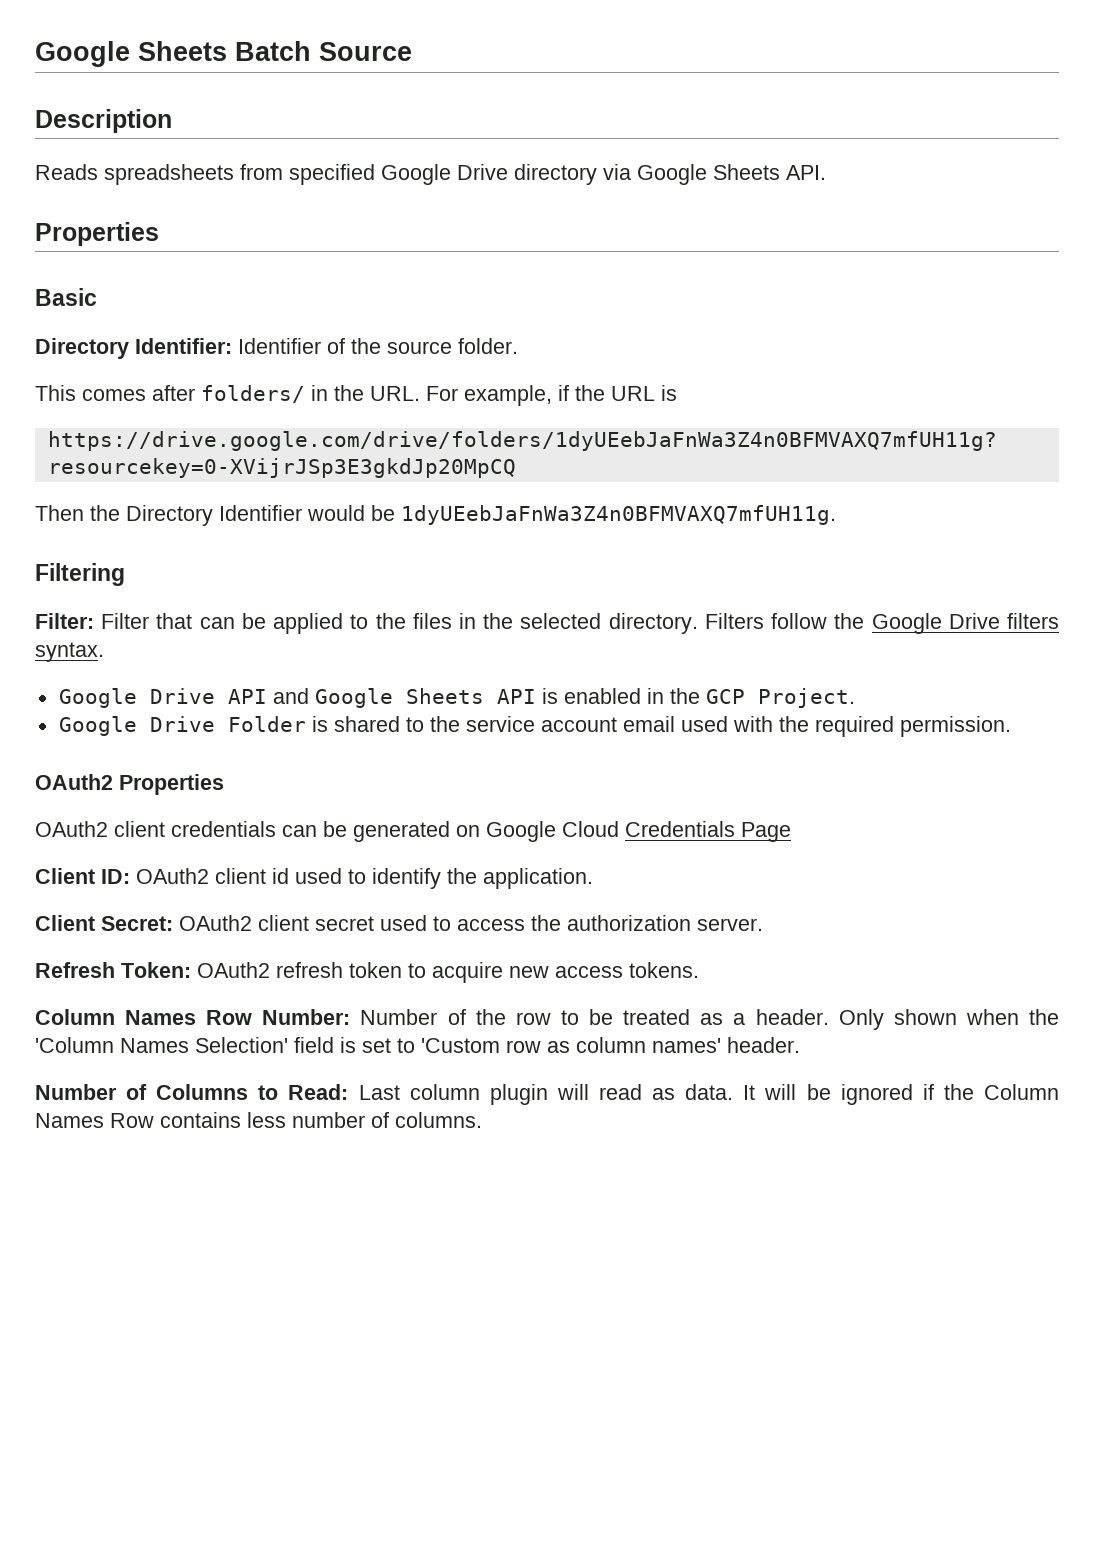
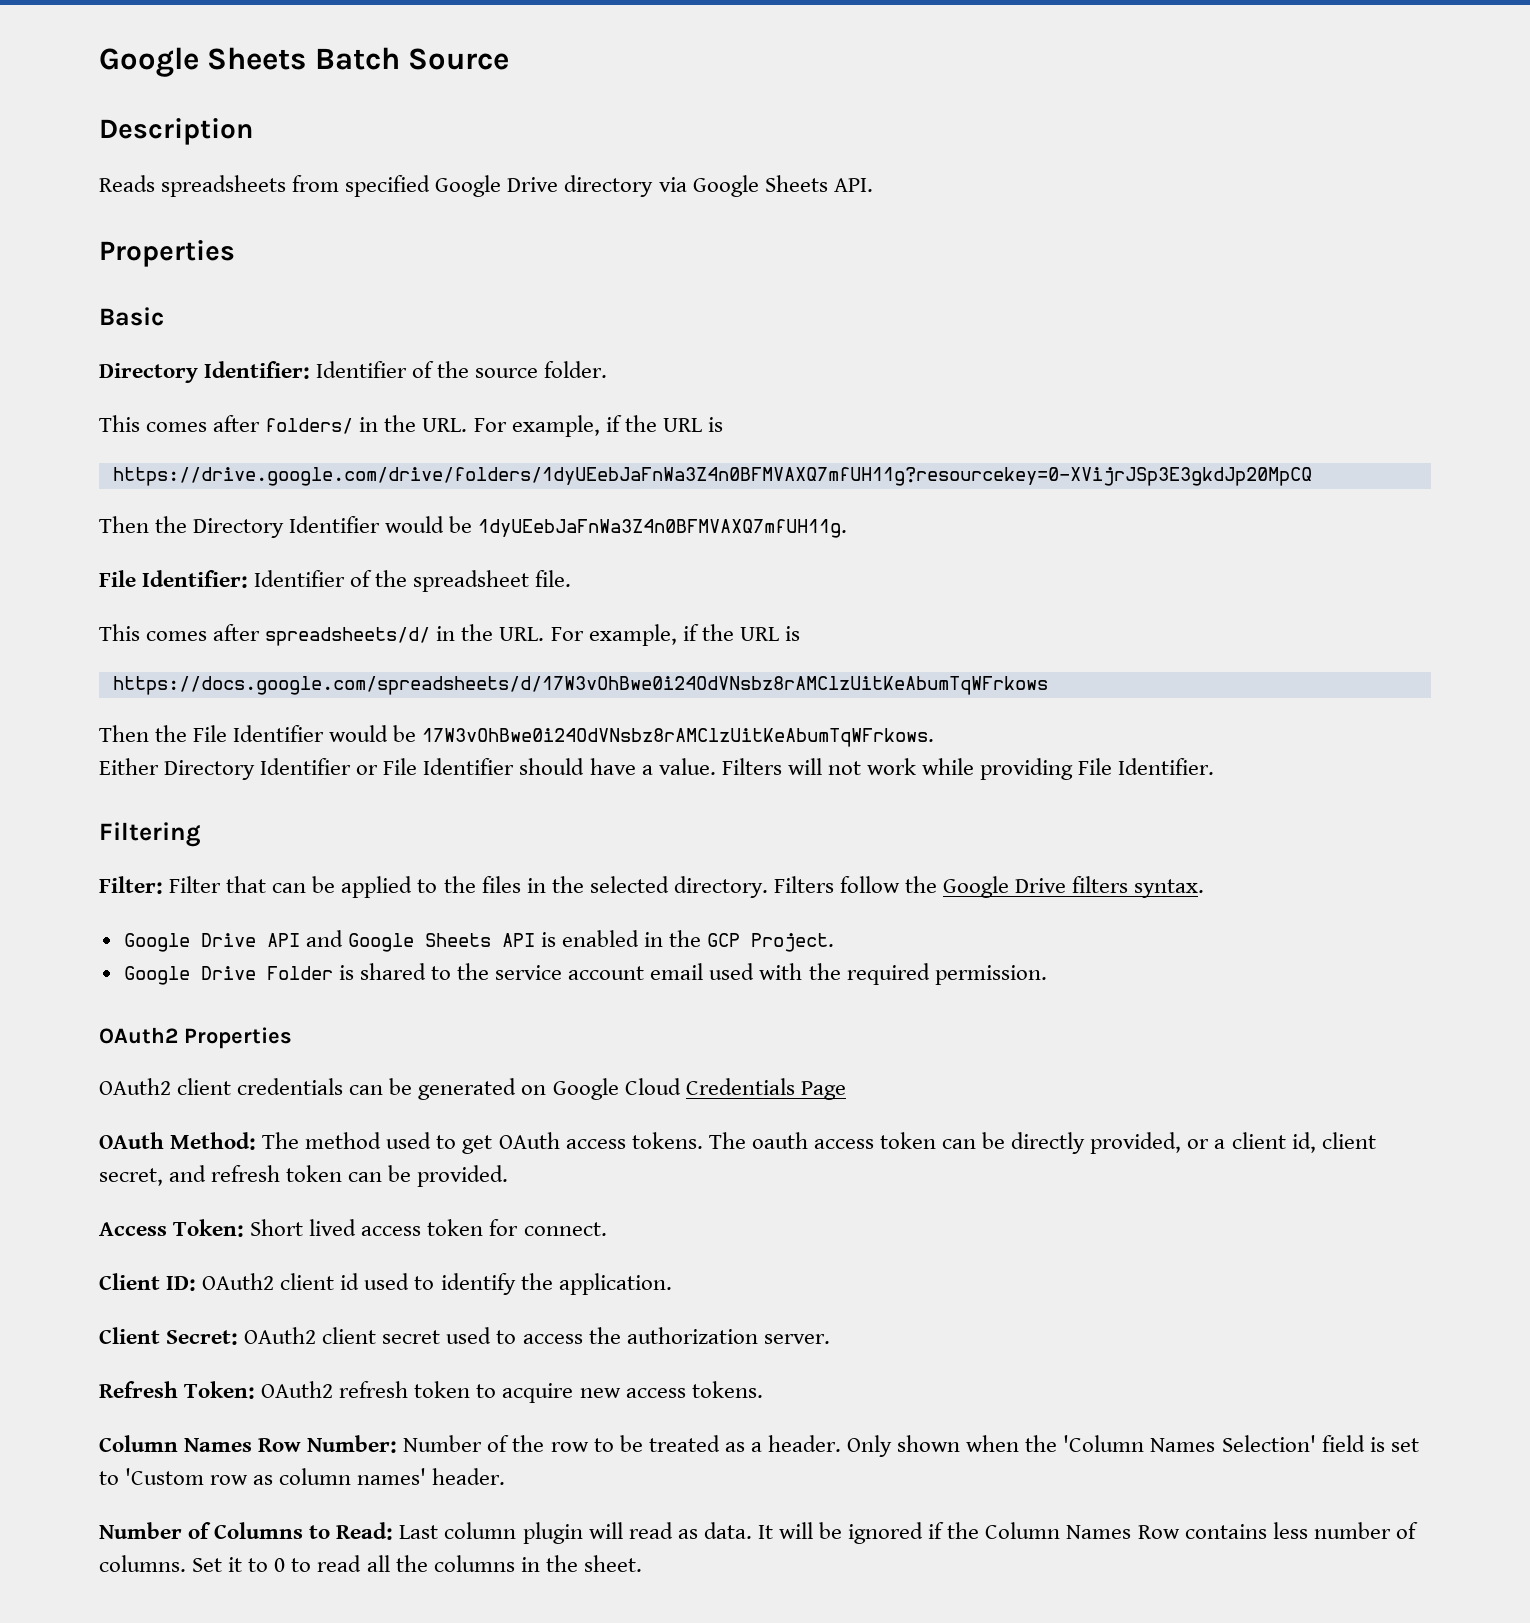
(836, 515) none -> [99,570,572,592] [99,624,800,646] [112,676,1048,695] [99,725,935,747] [99,758,1215,780] // File Identifier: Identifier of the spreadsheet file. // This comes after spreadsheets/d/ in the URL. For example, if the URL is // https://docs.google.com/spreadsheets/d/17W3vOhBwe0i24OdVNsbz8rAMClzUitKeAbumTqWFrkows // Then the File Identifier would be 17W3vOhBwe0i24OdVNsbz8rAMClzUitKeAbumTqWFrkows. // Either Directory Identifier or File Identifier should have a value. Filters will not work while providing File Identifier.
(791, 832) none -> [99,1132,1376,1154] [99,1165,509,1187] [99,1219,607,1237] // OAuth Method: The method used to get OAuth access tokens. The oauth access token can be directly provided, or a client id, client secret, and refresh token can be provided. // Access Token: Short lived access token for connect.
(482, 1120) none -> [192,1555,642,1572] Set it to 0 to read all the columns in the sheet.

